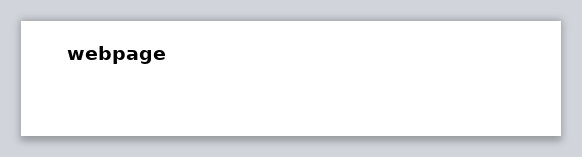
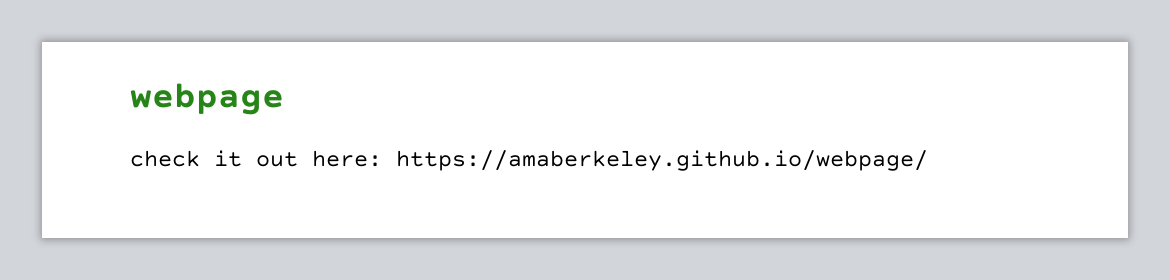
(166, 55) none -> [130,150,928,171] // check it out here: https://amaberkeley.github.io/webpage/

